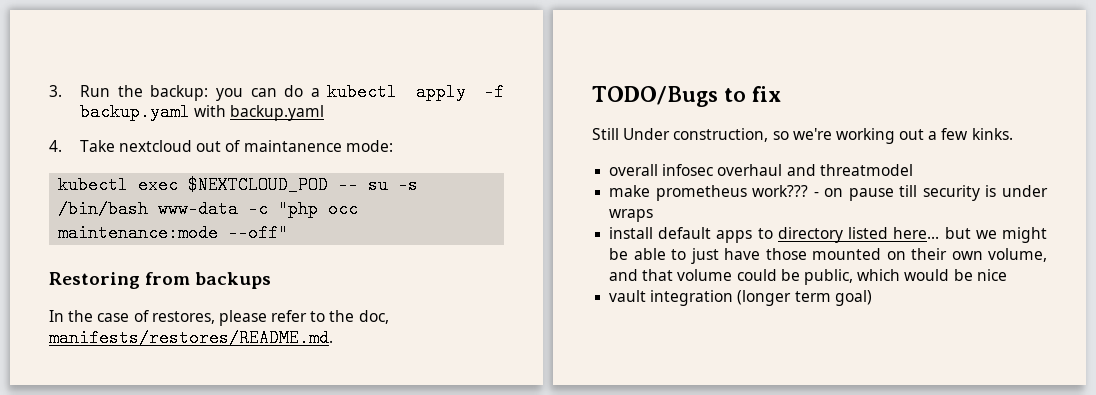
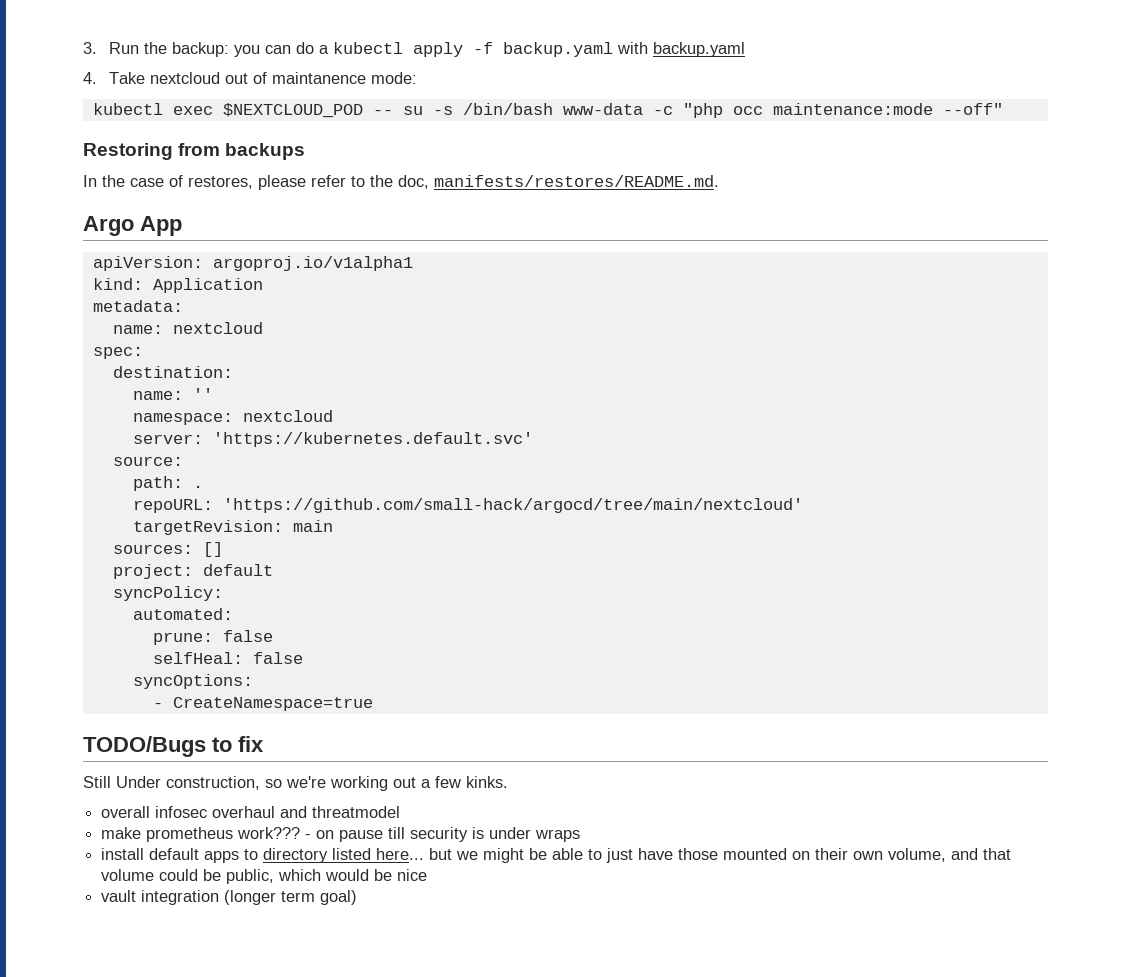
(333, 338) none -> [83,216,182,236] [92,256,413,271] [92,278,263,293] [92,300,183,312] [112,322,263,334] [92,347,143,359] [112,366,233,378] [132,388,213,400] [132,410,333,425] [132,432,533,447] [112,456,183,466] [132,476,203,491] [132,498,803,513] [132,520,333,535] [112,542,223,557] [112,564,273,579] [112,586,223,601] [132,608,233,620] [152,630,273,645] [152,652,303,664] [132,674,253,689] [152,697,373,711] // Argo App // apiVersion: argoproj.io/v1alpha1 // kind: Application // metadata: // name: nextcloud // spec: // destination: // name: '' // namespace: nextcloud // server: 'https://kubernetes.default.svc' // source: // path: . // repoURL: 'https://github.com/small-hack/argocd/tree/main/nextcloud' // targetRevision: main // sources: [] // project: default // syncPolicy: // automated: // prune: false // selfHeal: false // syncOptions: // - CreateNamespace=true

